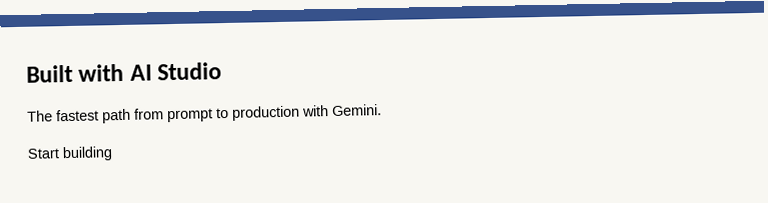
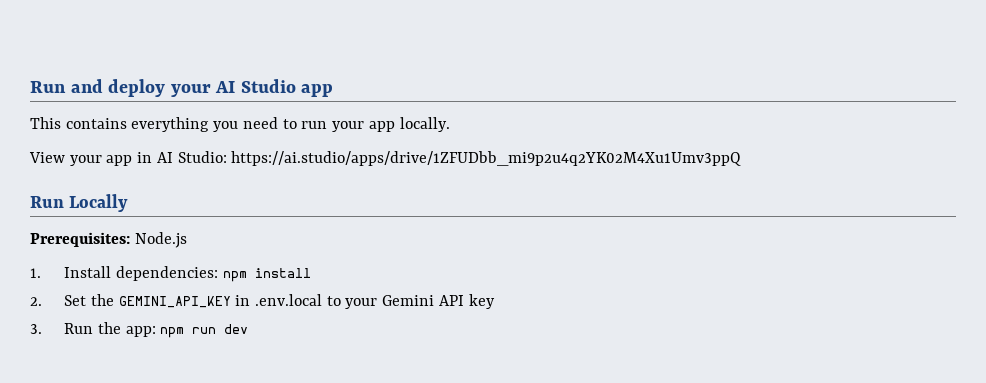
[26,62,223,83] [27,104,382,124] [27,146,113,162] Built with AI Studio // The fastest path from prompt to production with Gemini. // Start building -> [30,79,334,97] [30,117,450,132] [29,151,742,166] [30,194,129,212] [30,232,187,248] [30,266,311,282] [30,294,495,309] [30,322,249,338] Run and deploy your AI Studio app // This contains everything you need to run your app locally. // View your app in AI Studio: https://ai.studio/apps/drive/1ZFUDbb_mi9p2u4q2YK02M4Xu1Umv3ppQ // Run Locally // Prerequisites: Node.js // 1. Install dependencies: npm install // 2. Set the GEMINI_API_KEY in .env.local to your Gemini API key // 3. Run the app: npm run dev

